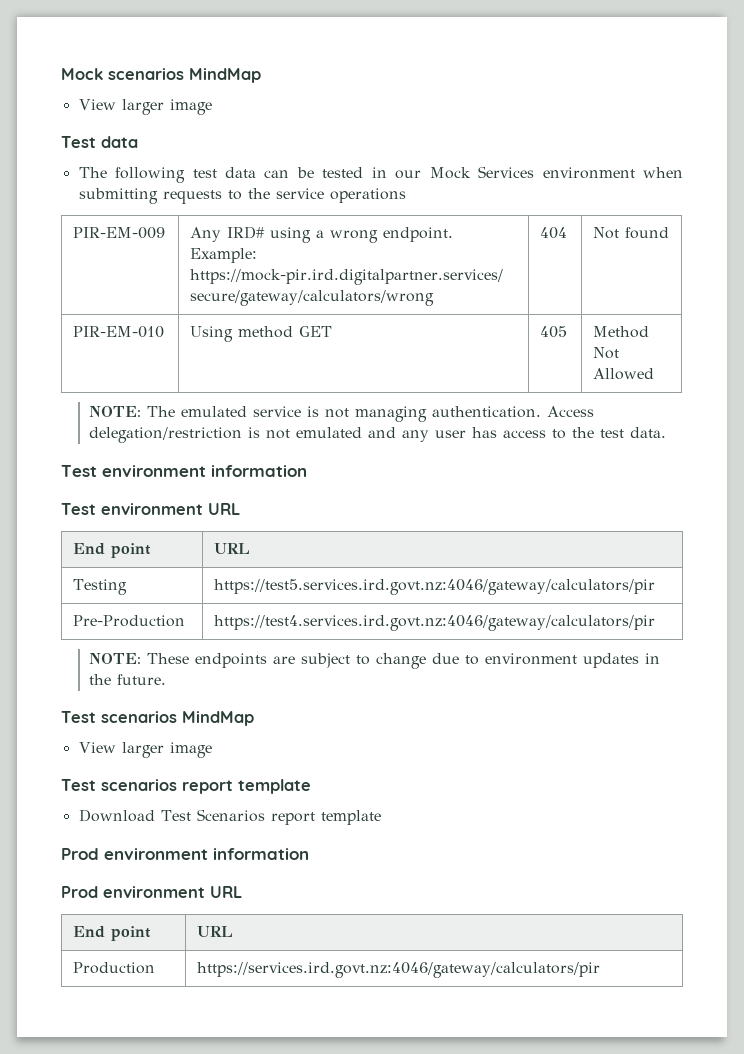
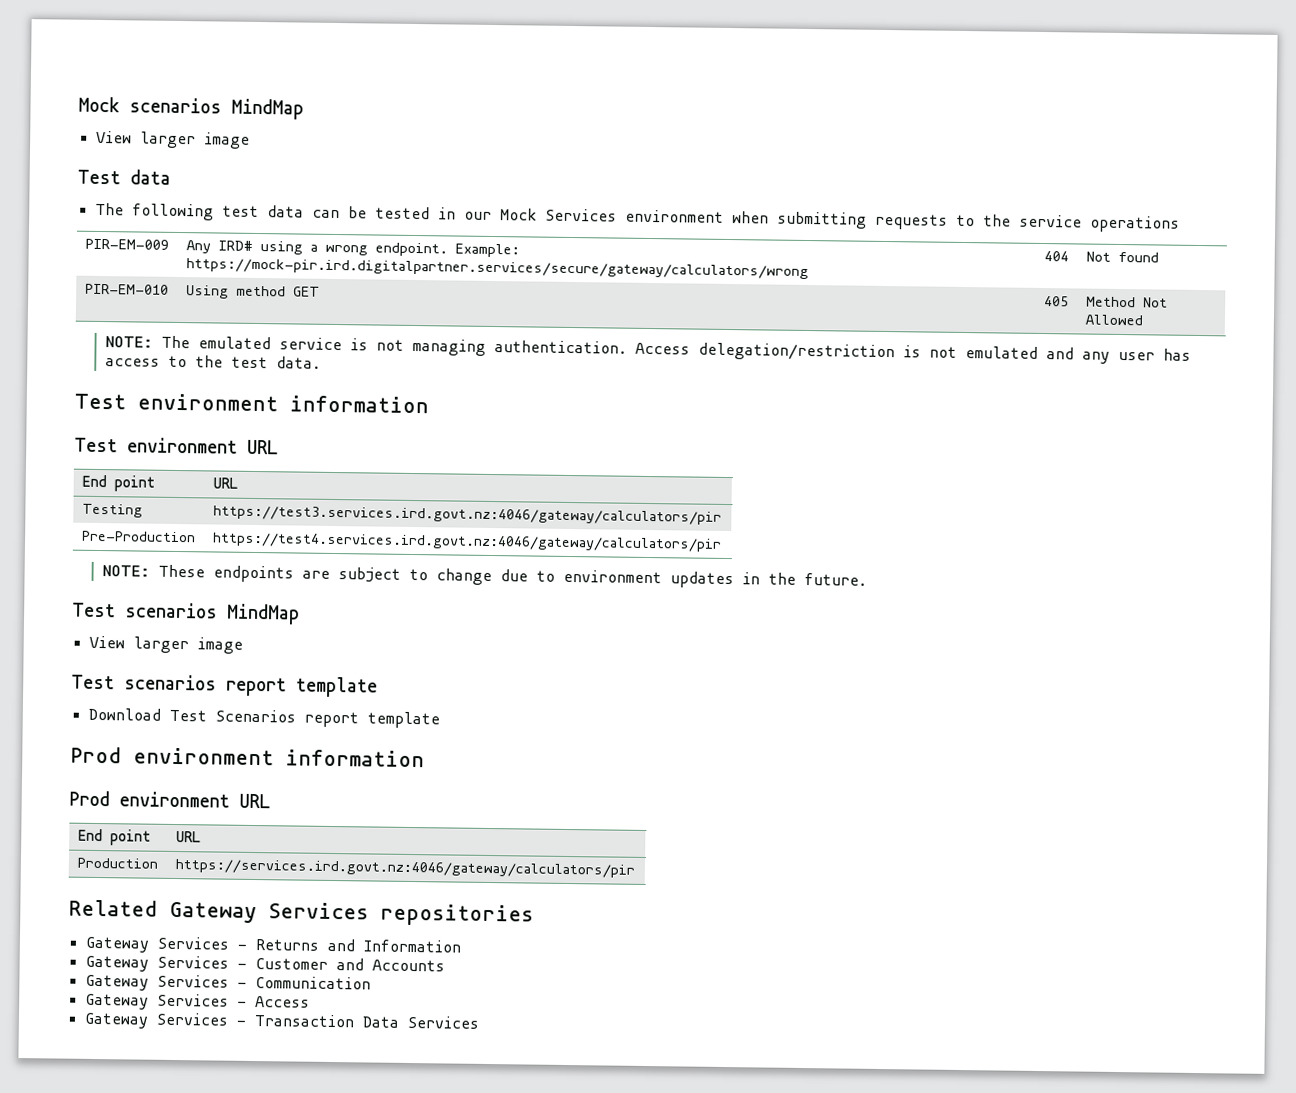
[214,579,656,595] https://test5.services.ird.govt.nz:4046/gateway/calculators/pir -> [212,505,722,525] https://test3.services.ird.govt.nz:4046/gateway/calculators/pir
(601, 970) none -> [68,899,534,927] [84,936,461,953] [84,955,445,972] [84,974,371,991] [84,993,310,1010] [83,1012,479,1029] // Related Gateway Services repositories // Gateway Services - Returns and Information // Gateway Services - Customer and Accounts // Gateway Services - Communication // Gateway Services - Access // Gateway Services - Transaction Data Services

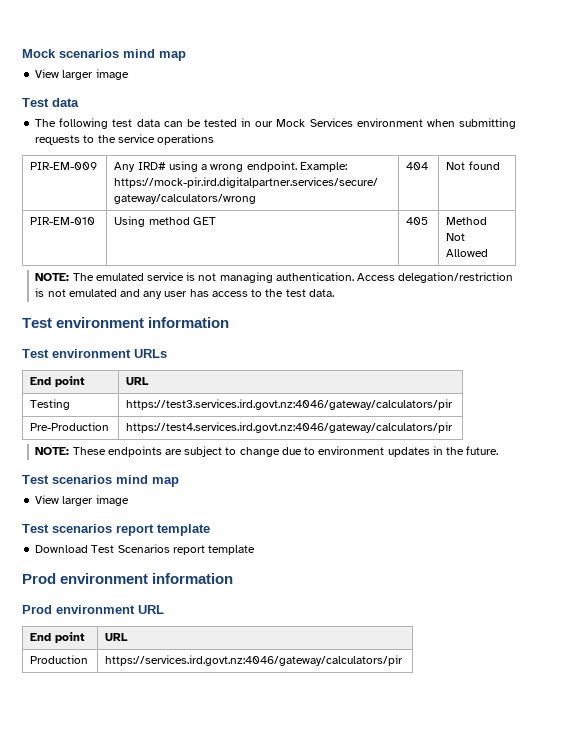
[231,98,304,120] MindMap -> [123,49,186,61] mind map
[247,439,278,455] URL -> [134,349,167,358] URLs
[226,603,300,625] MindMap -> [116,475,179,487] mind map
[68,899,534,927] [84,936,461,953] [84,955,445,972] [84,974,371,991] [84,993,310,1010] [83,1012,479,1029] // Related Gateway Services repositories // Gateway Services - Returns and Information // Gateway Services - Customer and Accounts // Gateway Services - Communication // Gateway Services - Access // Gateway Services - Transaction Data Services -> (404, 660) none

